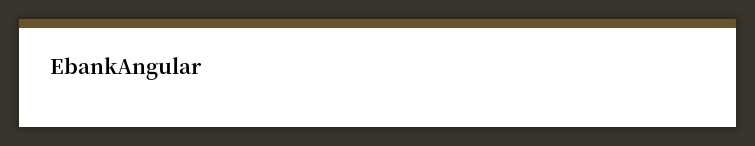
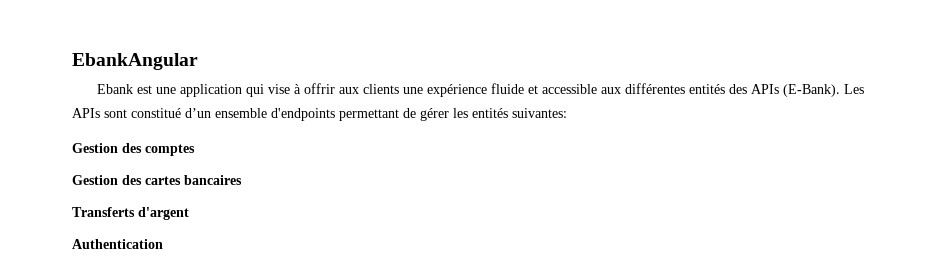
(202, 68) none -> [96,83,864,97] [72,108,567,121] [72,143,195,156] [72,175,242,185] [72,207,189,220] [72,239,163,249] // Ebank est une application qui vise à offrir aux clients une expérience fluide et accessible aux différentes entités des APIs (E-Bank). Les APIs sont constitué d’un ensemble d'endpoints permettant de gérer les entités suivantes: // Gestion des comptes // Gestion des cartes bancaires // Transferts d'argent // Authentication

